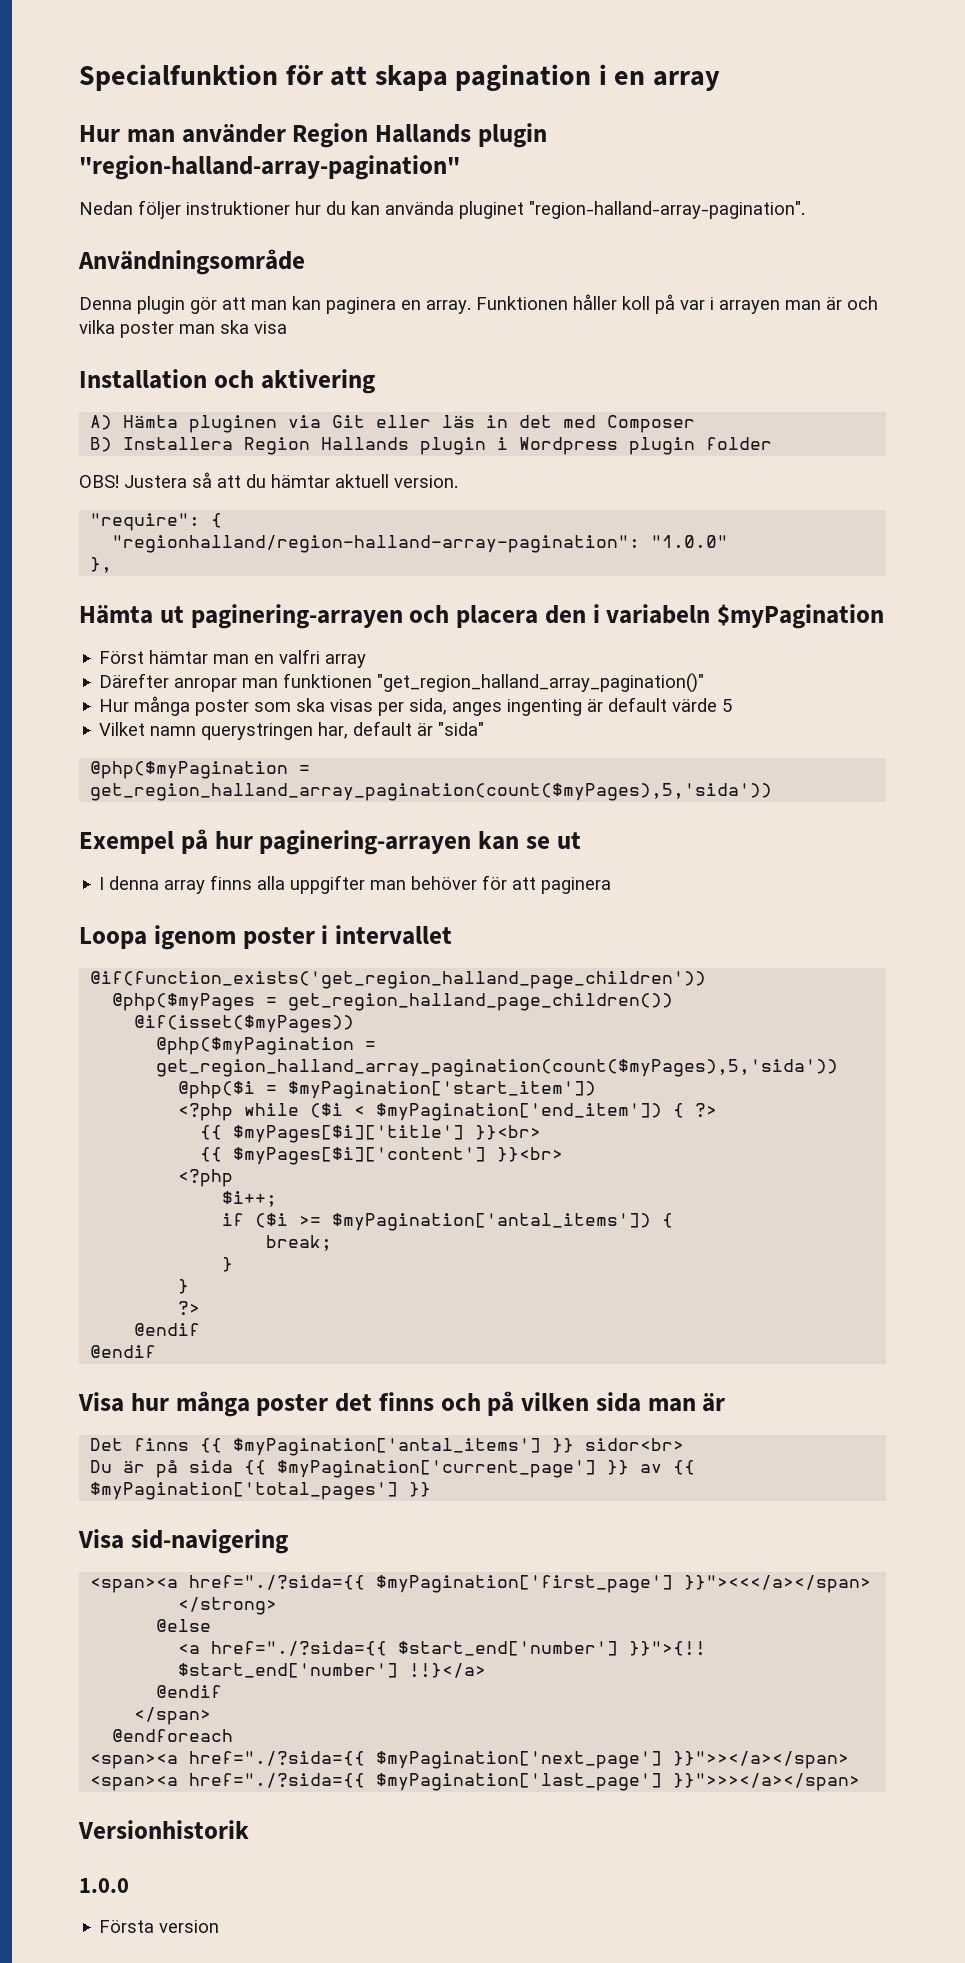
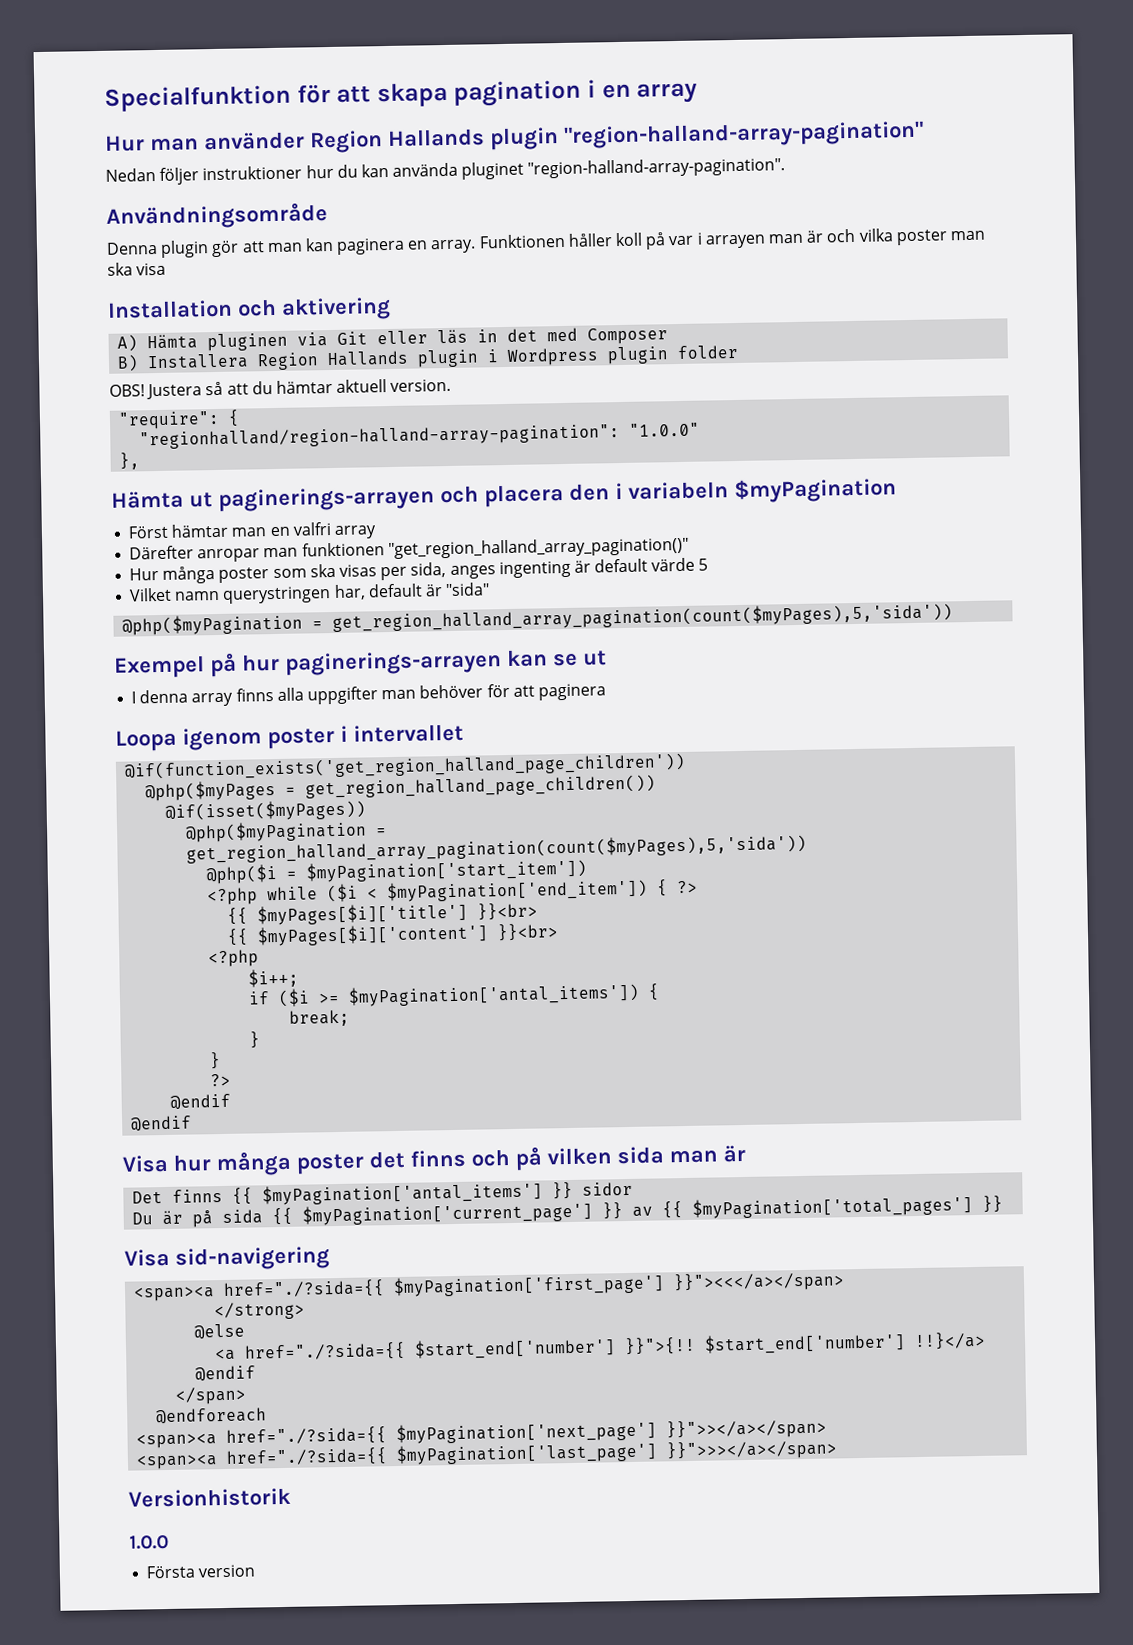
[190,604,403,629] paginering-arrayen -> [218,486,435,512] paginerings-arrayen
[259,830,472,855] paginering-arrayen -> [285,650,502,676] paginerings-arrayen
[585,1438,685,1451] sidor<br> -> [582,1181,634,1196] sidor

